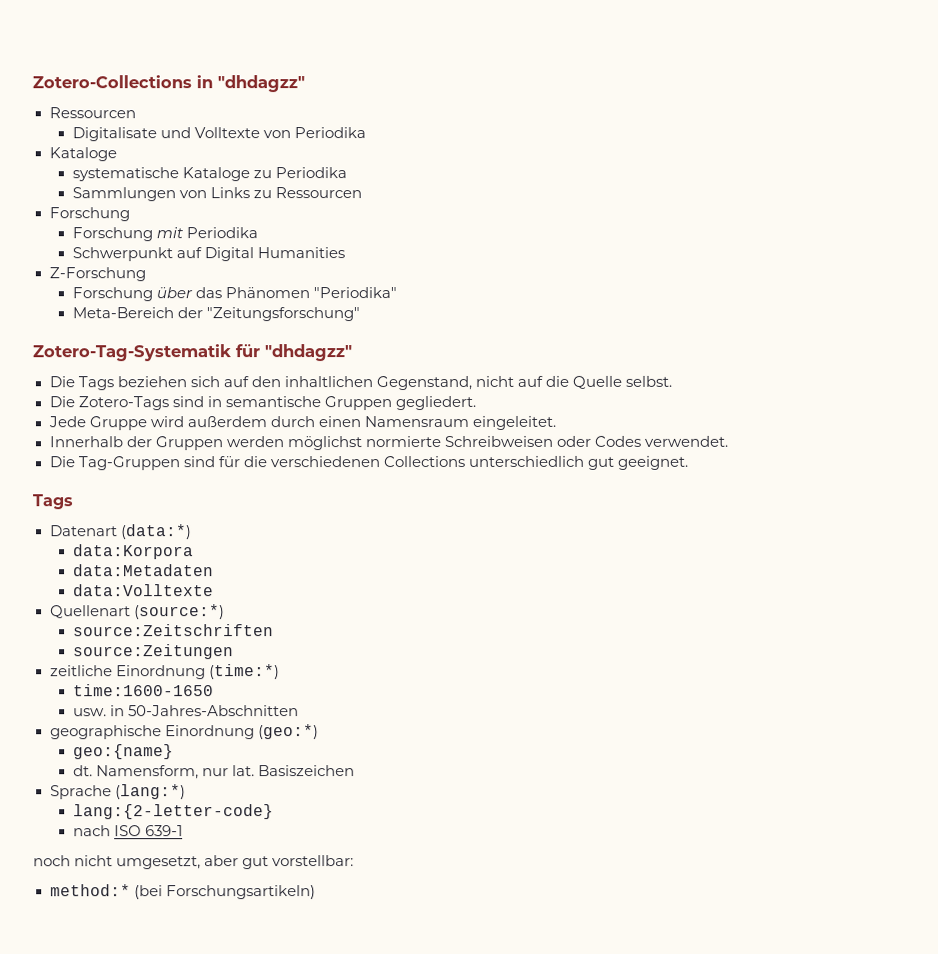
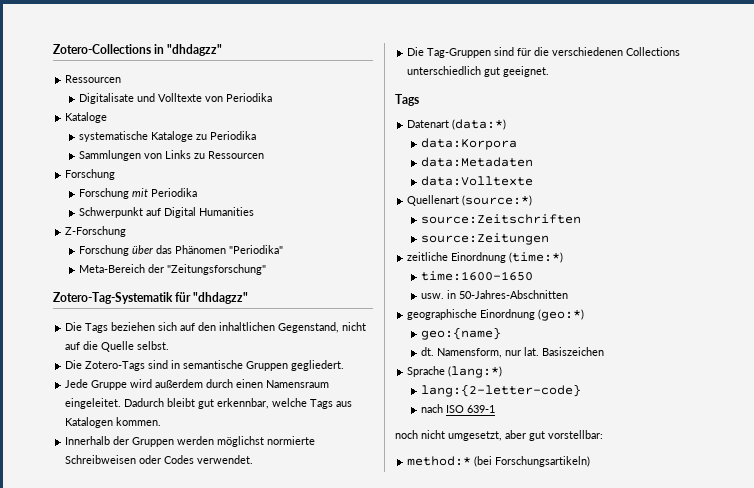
(556, 422) none -> [124,398,353,409] [65,417,162,428] Dadurch bleibt gut erkennbar, welche Tags aus Katalogen kommen.

